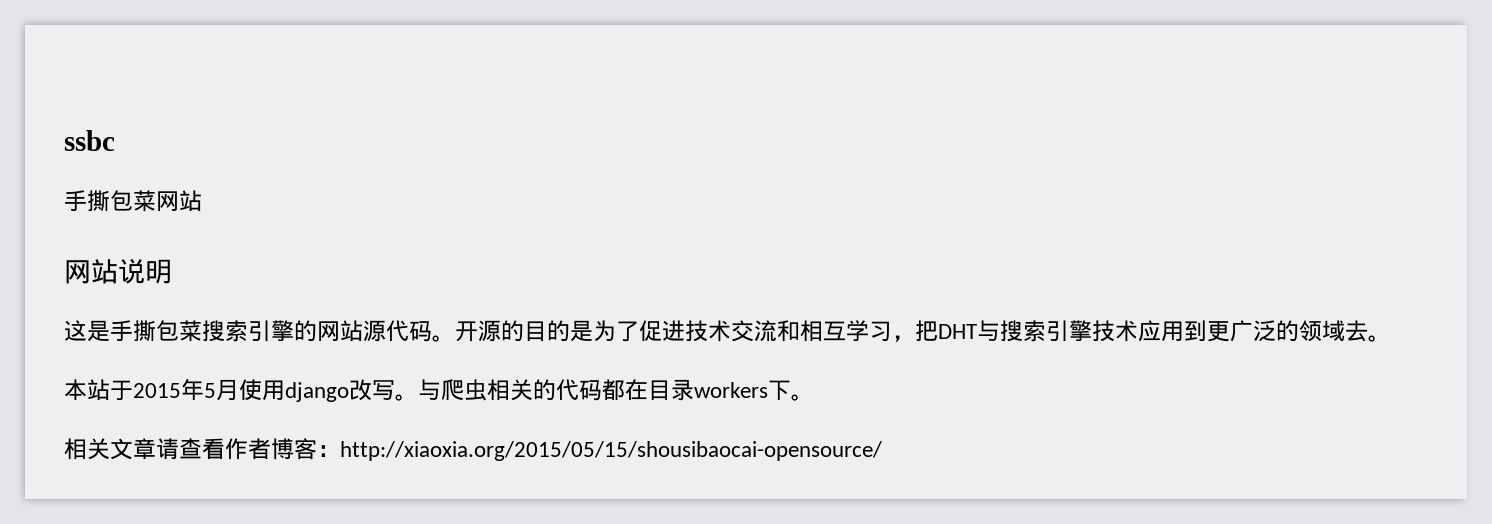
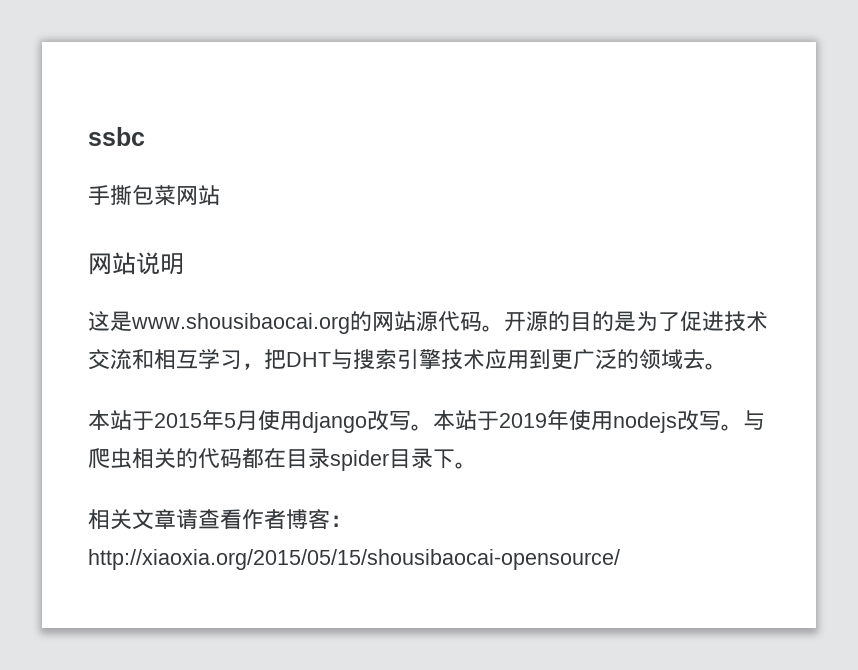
[110,320,294,342] 手撕包菜搜索引擎 -> [131,313,350,334] www.shousibaocai.org
(418, 397) none -> [433,409,743,433] 本站于2019年使用nodejs改写。
[694,382,768,398] workers -> [330,448,433,471] spider目录

